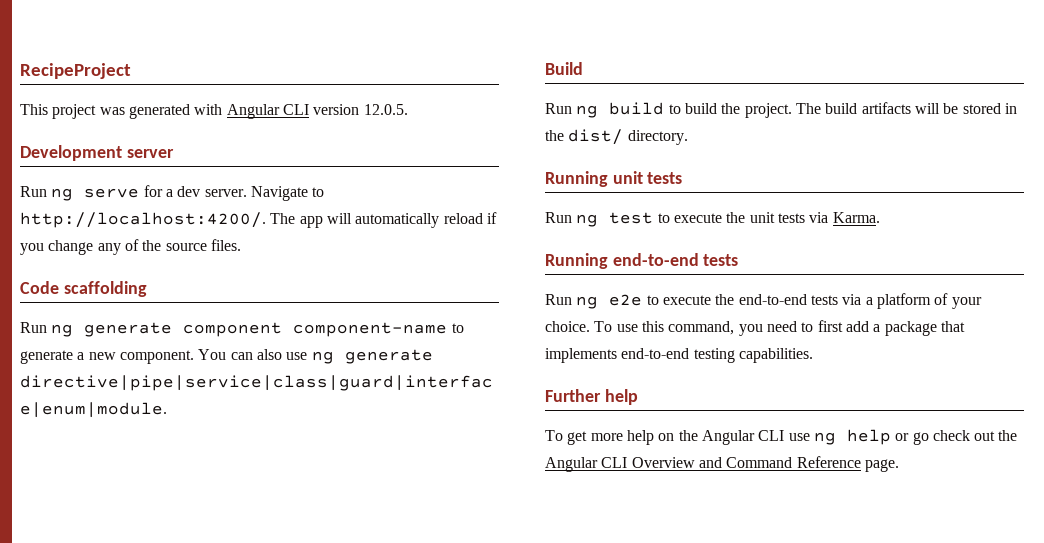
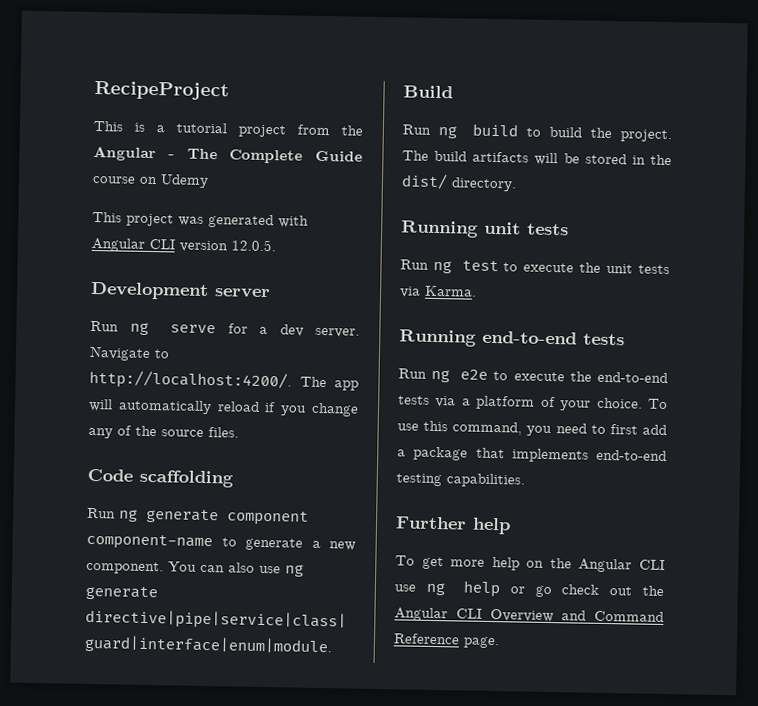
(131, 71) none -> [93,120,363,138] [93,145,363,164] [92,174,209,188] // This is a tutorial project from the Angular - The Complete Guide course on Udemy

